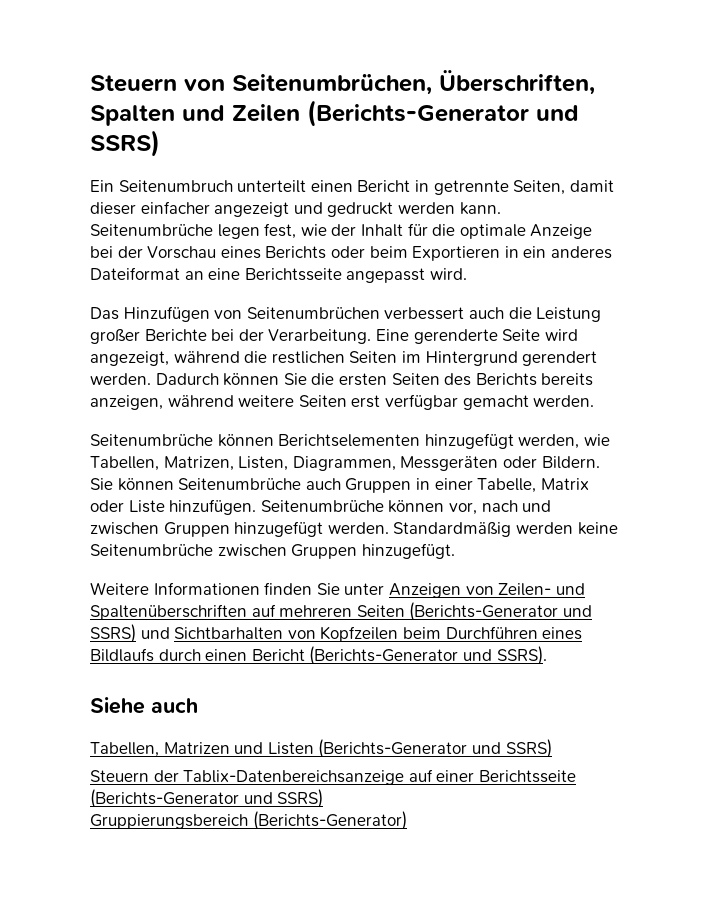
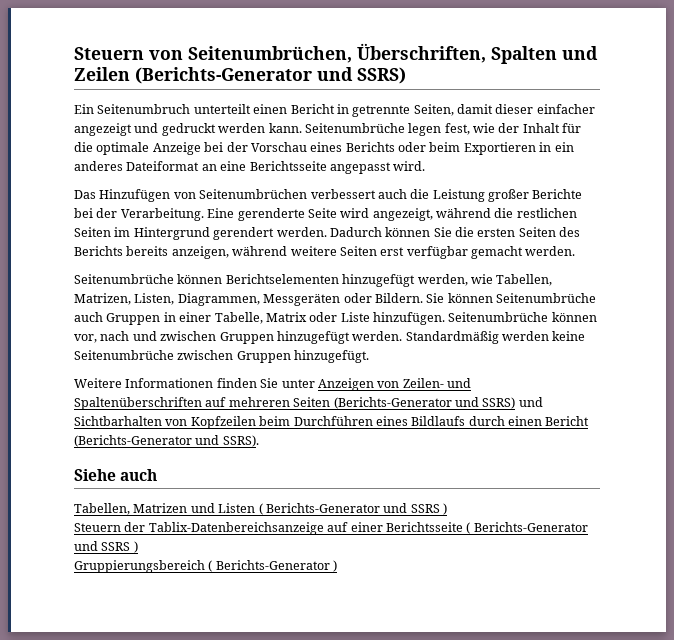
[318,739,552,758] (Berichts-Generator und SSRS) -> [258,503,447,515] ( Berichts-Generator und SSRS )
[90,789,324,808] [90,811,407,830] (Berichts-Generator und SSRS) // Gruppierungsbereich (Berichts-Generator) -> [466,522,588,534] [74,541,138,553] [74,560,338,573] ( Berichts-Generator und SSRS ) // Gruppierungsbereich ( Berichts-Generator )

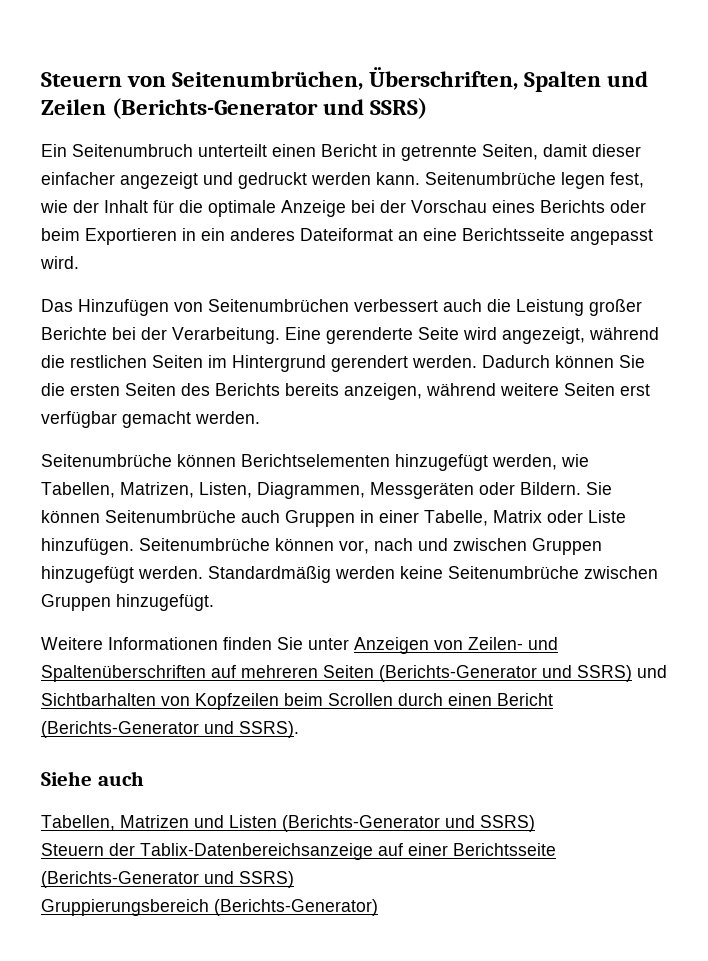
[293,416,466,426] Durchführen eines Bildlaufs -> [328,693,393,706] Scrollen
[258,503,447,515] ( Berichts-Generator und SSRS ) -> [282,815,535,832] (Berichts-Generator und SSRS)
[466,522,588,534] [74,541,138,553] [74,560,338,573] ( Berichts-Generator und SSRS ) // Gruppierungsbereich ( Berichts-Generator ) -> [41,871,294,888] [41,899,378,916] (Berichts-Generator und SSRS) // Gruppierungsbereich (Berichts-Generator)

